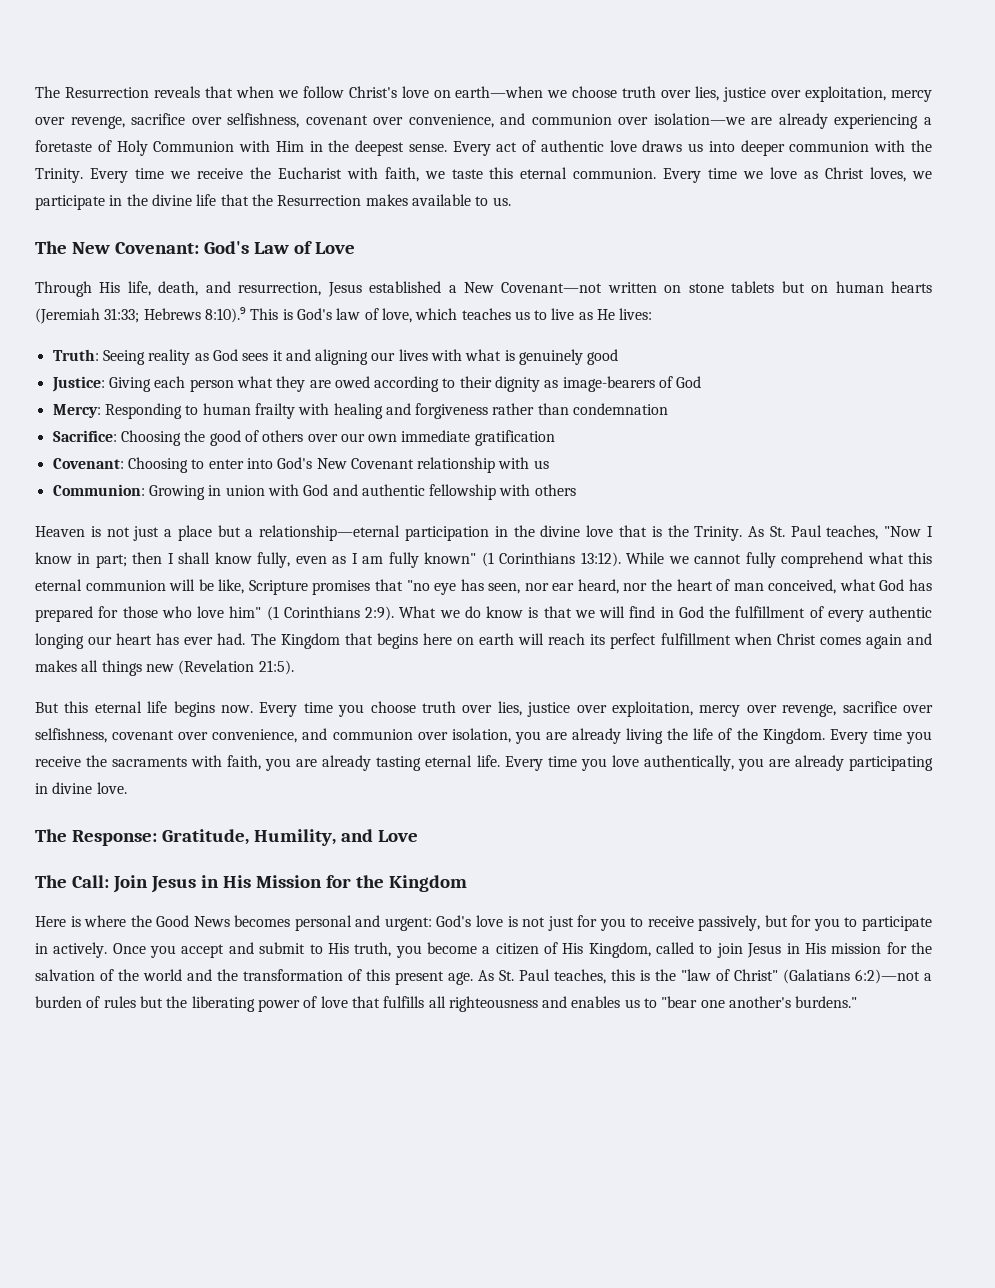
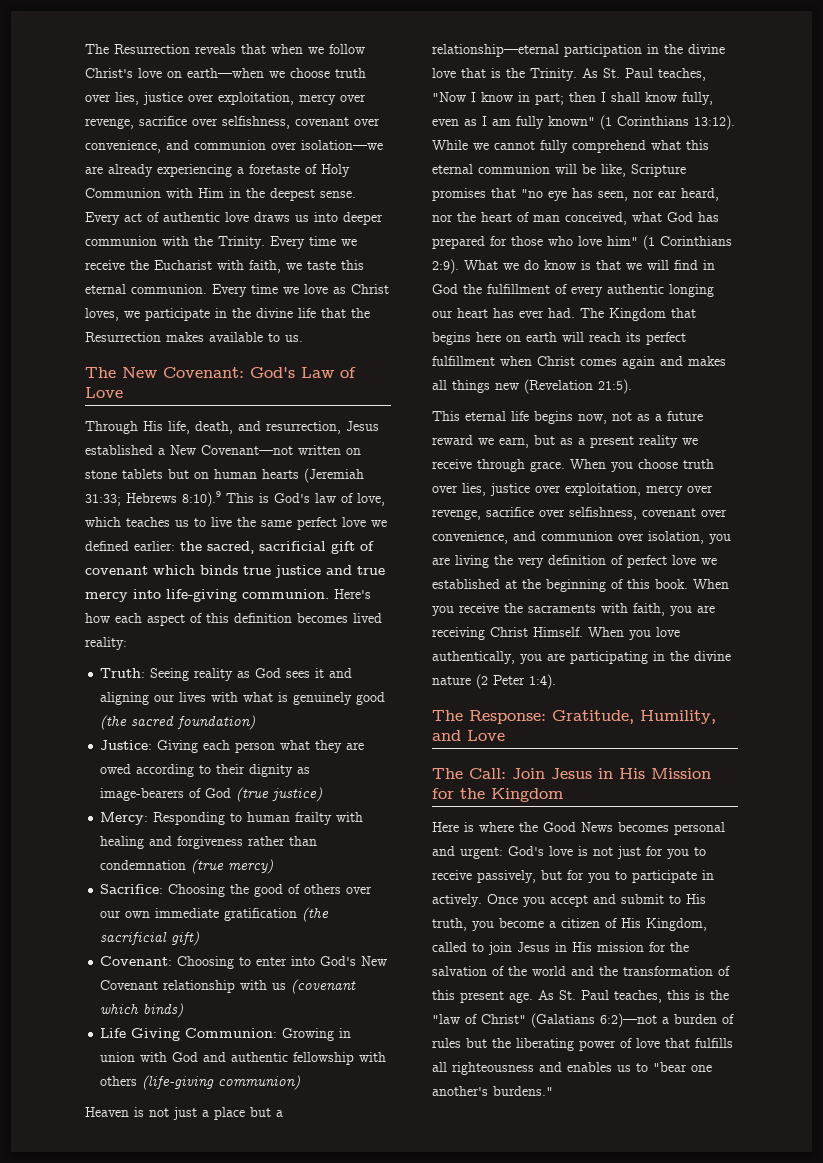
[578,308,653,320] as He lives: -> [237,517,387,530] [85,541,374,554] [85,565,385,578] [85,589,371,602] [85,613,382,626] [85,637,127,650] the same perfect love we defined earlier: the sacred, sacrificial gift of covenant which binds true justice and true mercy into life-giving communion. Here's how each aspect of this definition becomes lived reality:
(619, 357) none -> [100,715,256,730] (the sacred foundation)
(702, 382) none -> [236,787,323,802] (true justice)
(669, 409) none -> [191,859,274,874] (true mercy)
(555, 438) none -> [302,907,330,922] [100,931,200,946] (the sacrificial gift)
(549, 464) // -> [291,979,357,994] [100,1003,184,1018] [100,1028,181,1041] (covenant which binds) // Life Giving
(576, 490) none -> [142,1075,301,1090] (life-giving communion)
[35,701,89,713] But this -> [432,411,460,421] This
[221,702,333,717] now. Every time -> [578,411,703,424] [432,435,698,448] [432,459,606,472] now, not as a future reward we earn, but as a present reality we receive through grace. When
[572,728,622,744] already -> (450, 561) none
[693,728,902,744] life of the Kingdom. Every time -> [518,555,717,568] [432,579,729,592] very definition of perfect love we established at the beginning of this book. When
[322,755,577,771] already tasting eternal life. Every time -> [432,627,624,640] receiving Christ Himself. When
[794,755,844,771] already -> (565, 657) none
[52,782,127,794] divine love. -> [670,651,731,661] [432,674,556,689] the divine nature (2 Peter 1:4).

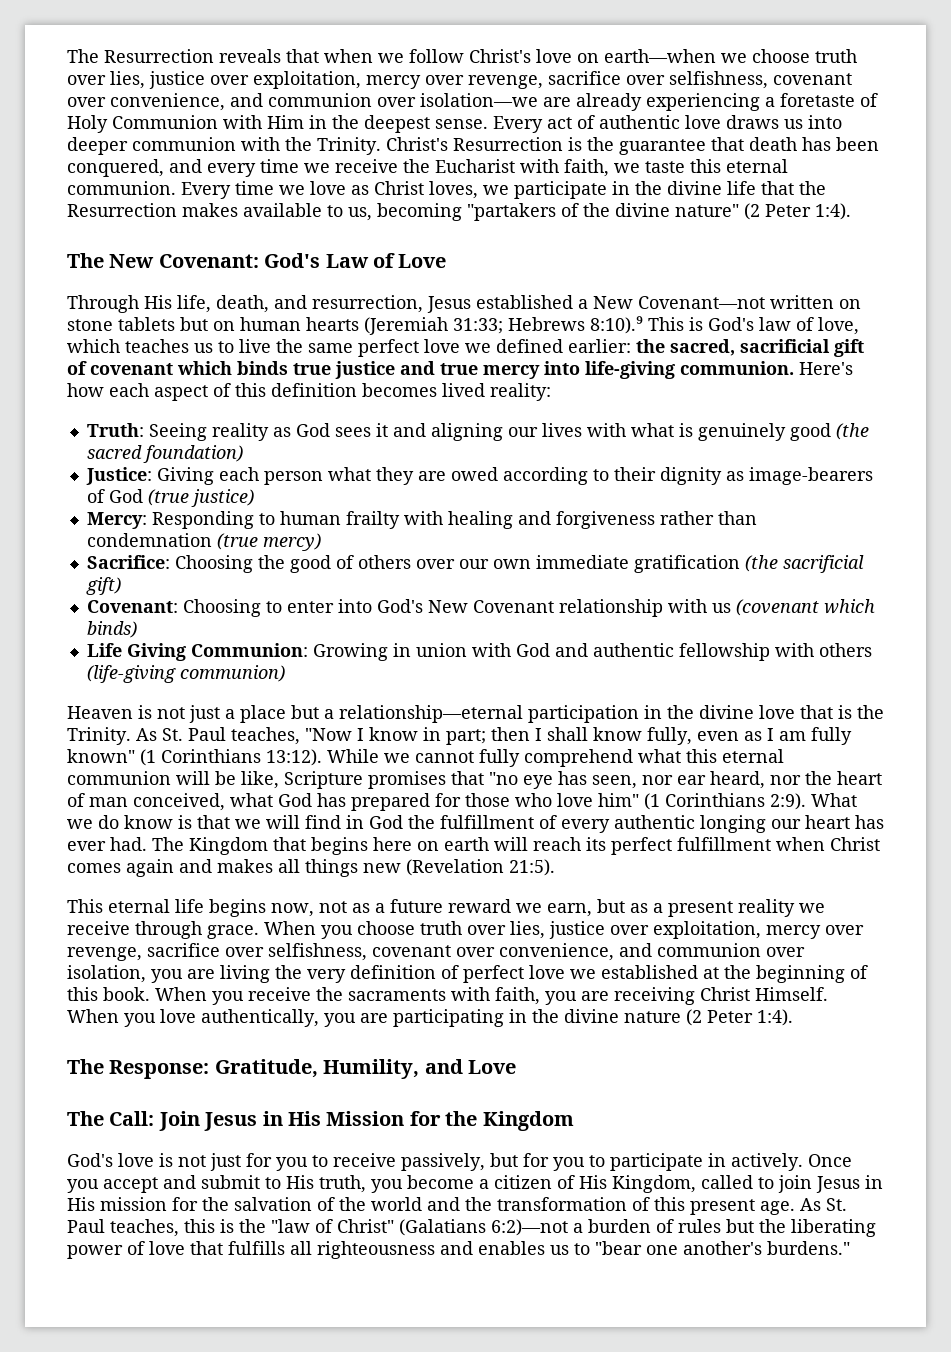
[270,236,305,249] Every -> [386,137,879,155] [67,159,256,177] Christ's Resurrection is the guarantee that death has been conquered, and every
[285,335,303,342] us. -> [348,203,851,221] us, becoming "partakers of the divine nature" (2 Peter 1:4).
[432,822,725,835] [432,846,503,859] Here is where the Good News becomes personal and urgent: -> (574, 1121) none

